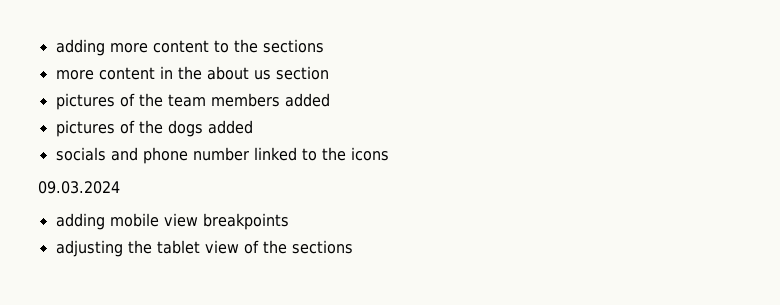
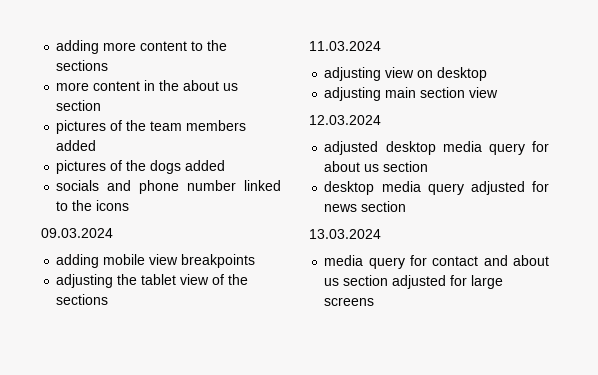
(353, 247) none -> [309,41,381,51] [324,67,488,81] [324,87,499,101] [309,115,381,125] [324,141,549,155] [324,161,429,172] [324,181,549,195] [324,201,407,212] [309,229,381,239] [324,255,549,269] [324,275,504,289] [324,297,375,306] // 11.03.2024 // adjusting view on desktop // adjusting main section view // 12.03.2024 // adjusted desktop media query for about us section // desktop media query adjusted for news section // 13.03.2024 // media query for contact and about us section adjusted for large screens

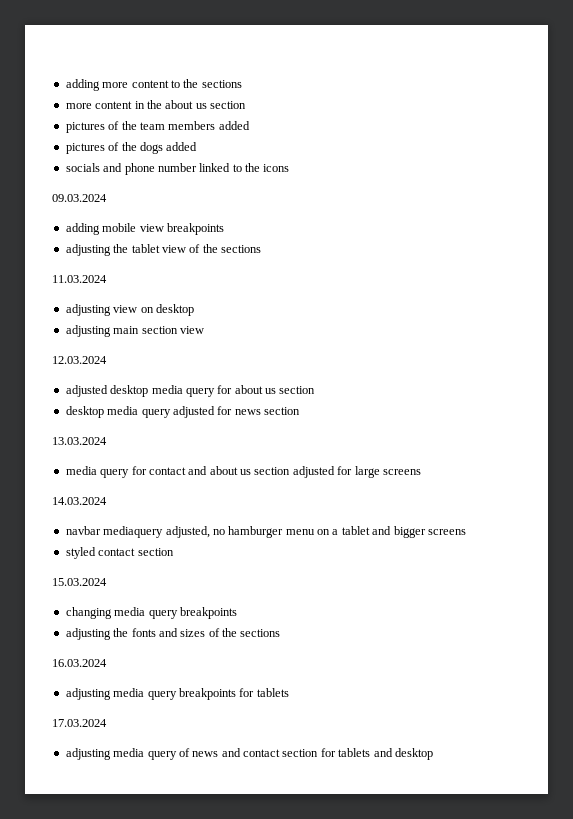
(375, 301) none -> [52,497,107,505] [65,526,466,538] [65,547,174,559] [52,578,107,586] [65,607,237,619] [65,628,281,640] [52,659,107,667] [65,688,289,700] [52,719,107,727] [65,748,433,760] // 14.03.2024 // navbar mediaquery adjusted, no hamburger menu on a tablet and bigger screens // styled contact section // 15.03.2024 // changing media query breakpoints // adjusting the fonts and sizes of the sections // 16.03.2024 // adjusting media query breakpoints for tablets // 17.03.2024 // adjusting media query of news and contact section for tablets and desktop

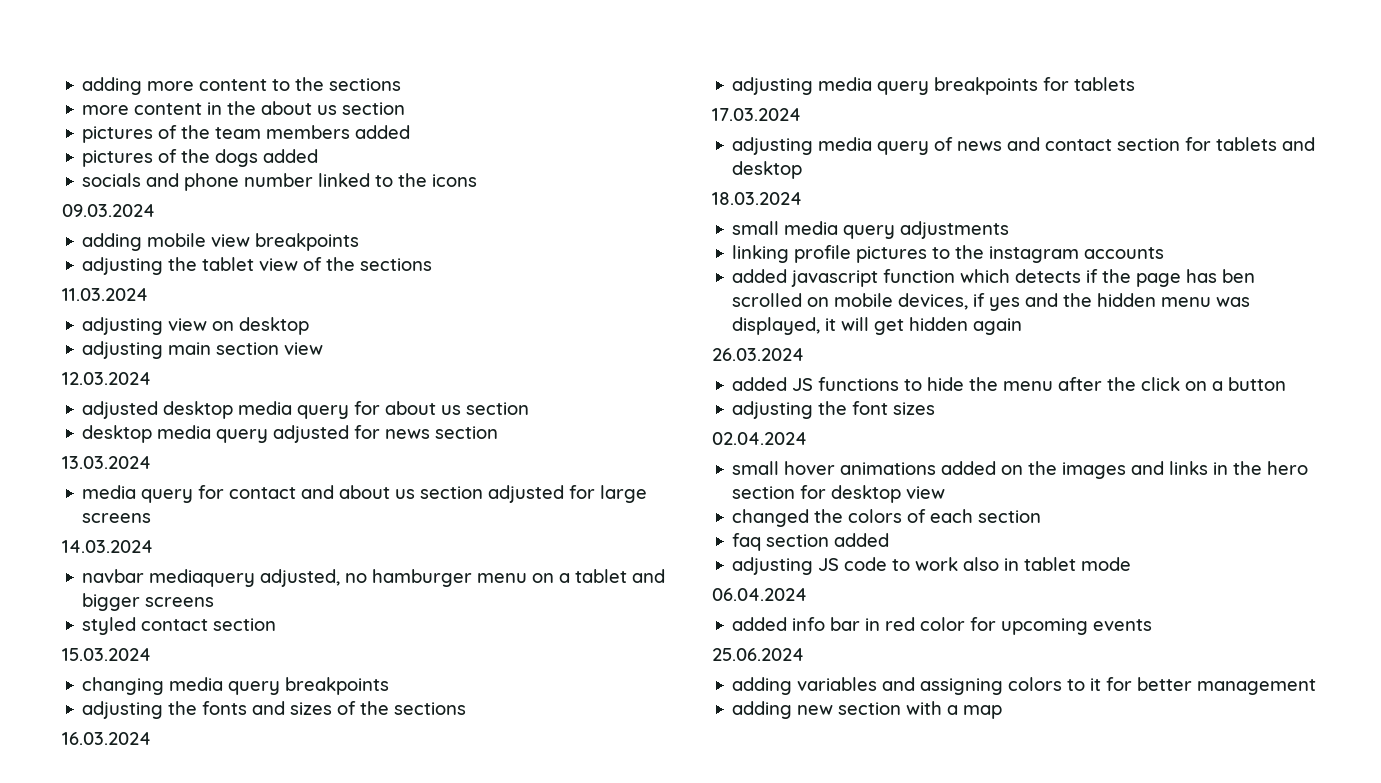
(433, 754) none -> [712,192,802,205] [732,221,1010,239] [732,245,1165,263] [732,269,1256,287] [732,293,1251,311] [732,317,1023,335] [712,348,804,361] [732,377,1287,391] [732,401,936,419] [712,432,807,445] [732,461,1309,479] [732,485,946,503] [732,509,1042,527] [732,533,890,551] [732,557,1132,575] [712,588,807,601] [732,617,1153,635] [712,648,804,661] [732,677,1317,695] [732,701,1003,719] // 18.03.2024 // small media query adjustments // linking profile pictures to the instagram accounts // added javascript function which detects if the page has ben scrolled on mobile devices, if yes and the hidden menu was displayed, it will get hidden again // 26.03.2024 // added JS functions to hide the menu after the click on a button // adjusting the font sizes // 02.04.2024 // small hover animations added on the images and links in the hero section for desktop view // changed the colors of each section // faq section added // adjusting JS code to work also in tablet mode // 06.04.2024 // added info bar in red color for upcoming events // 25.06.2024 // adding variables and assigning colors to it for better management // adding new section with a map

